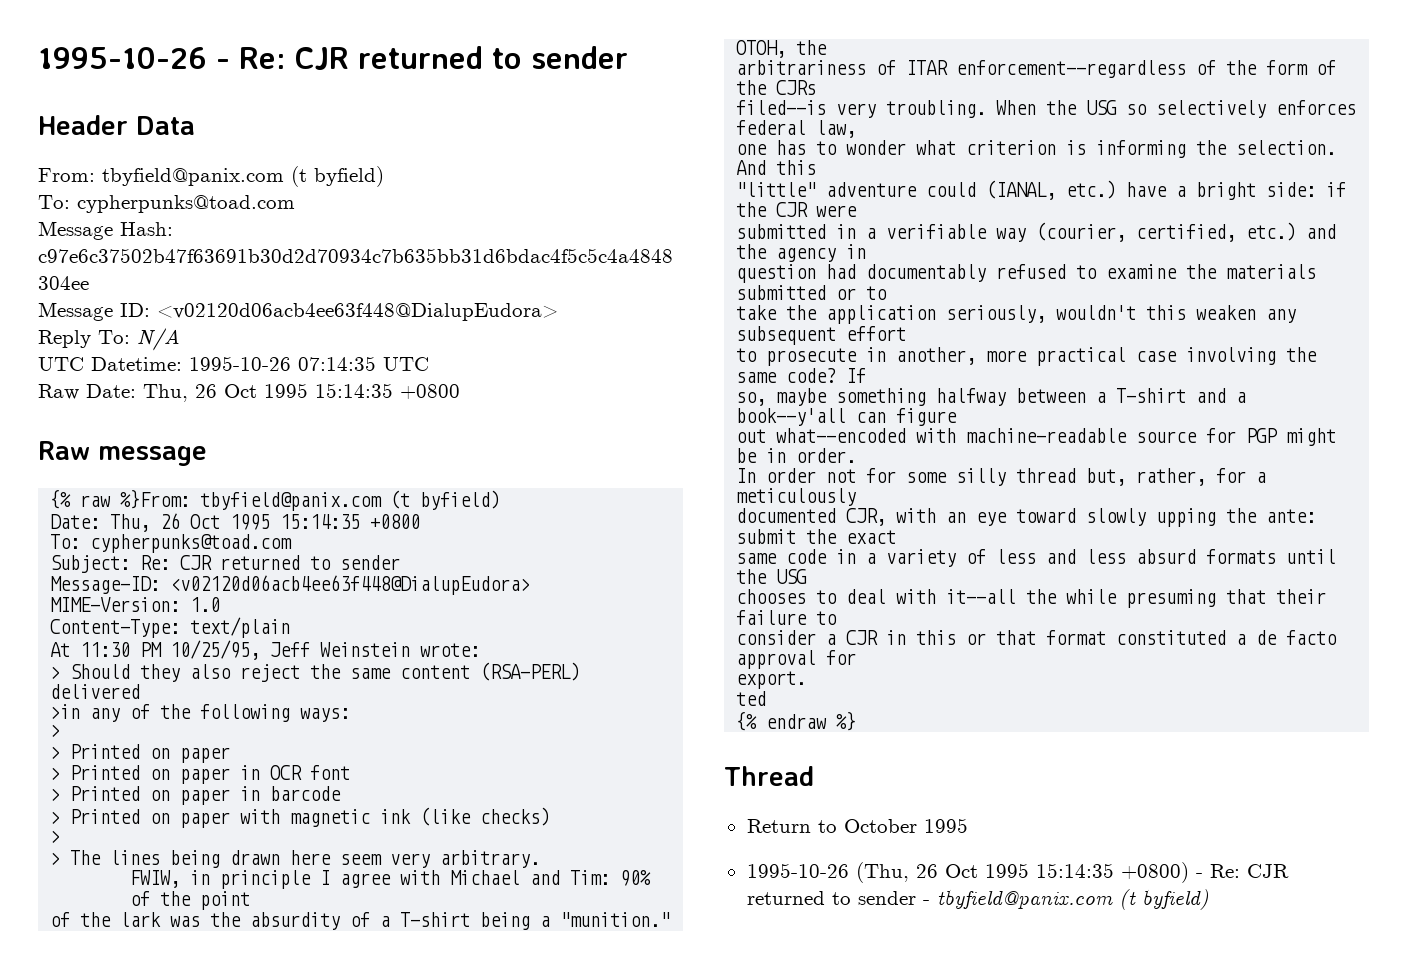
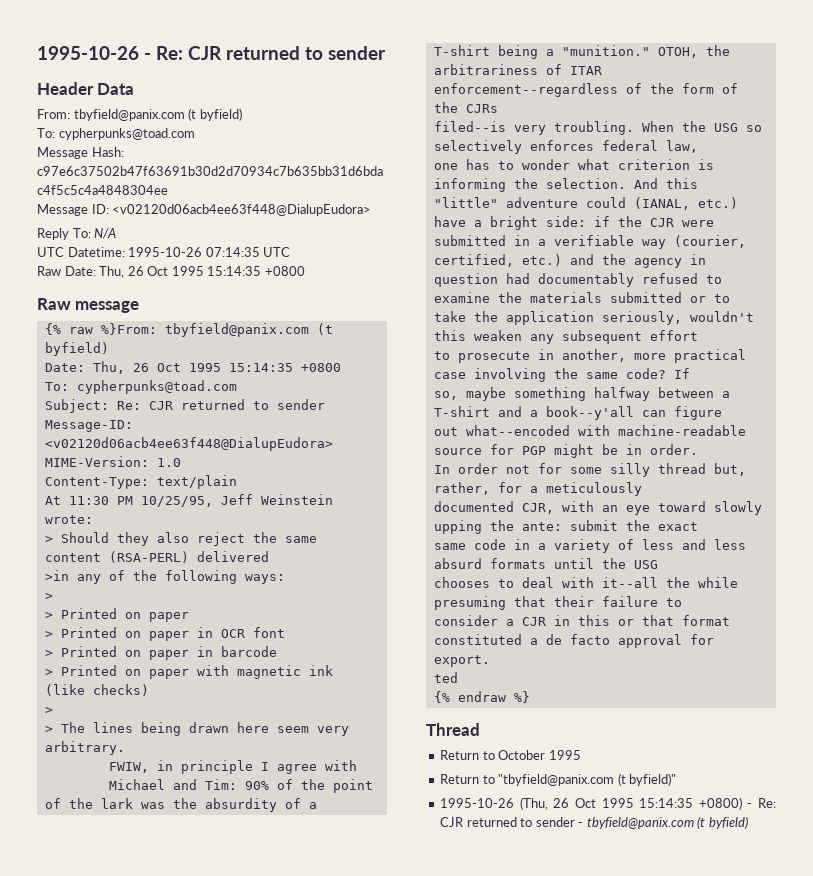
(968, 825) none -> [440,773,677,786] // Return to "tbyfield@panix.com (t byfield)"

